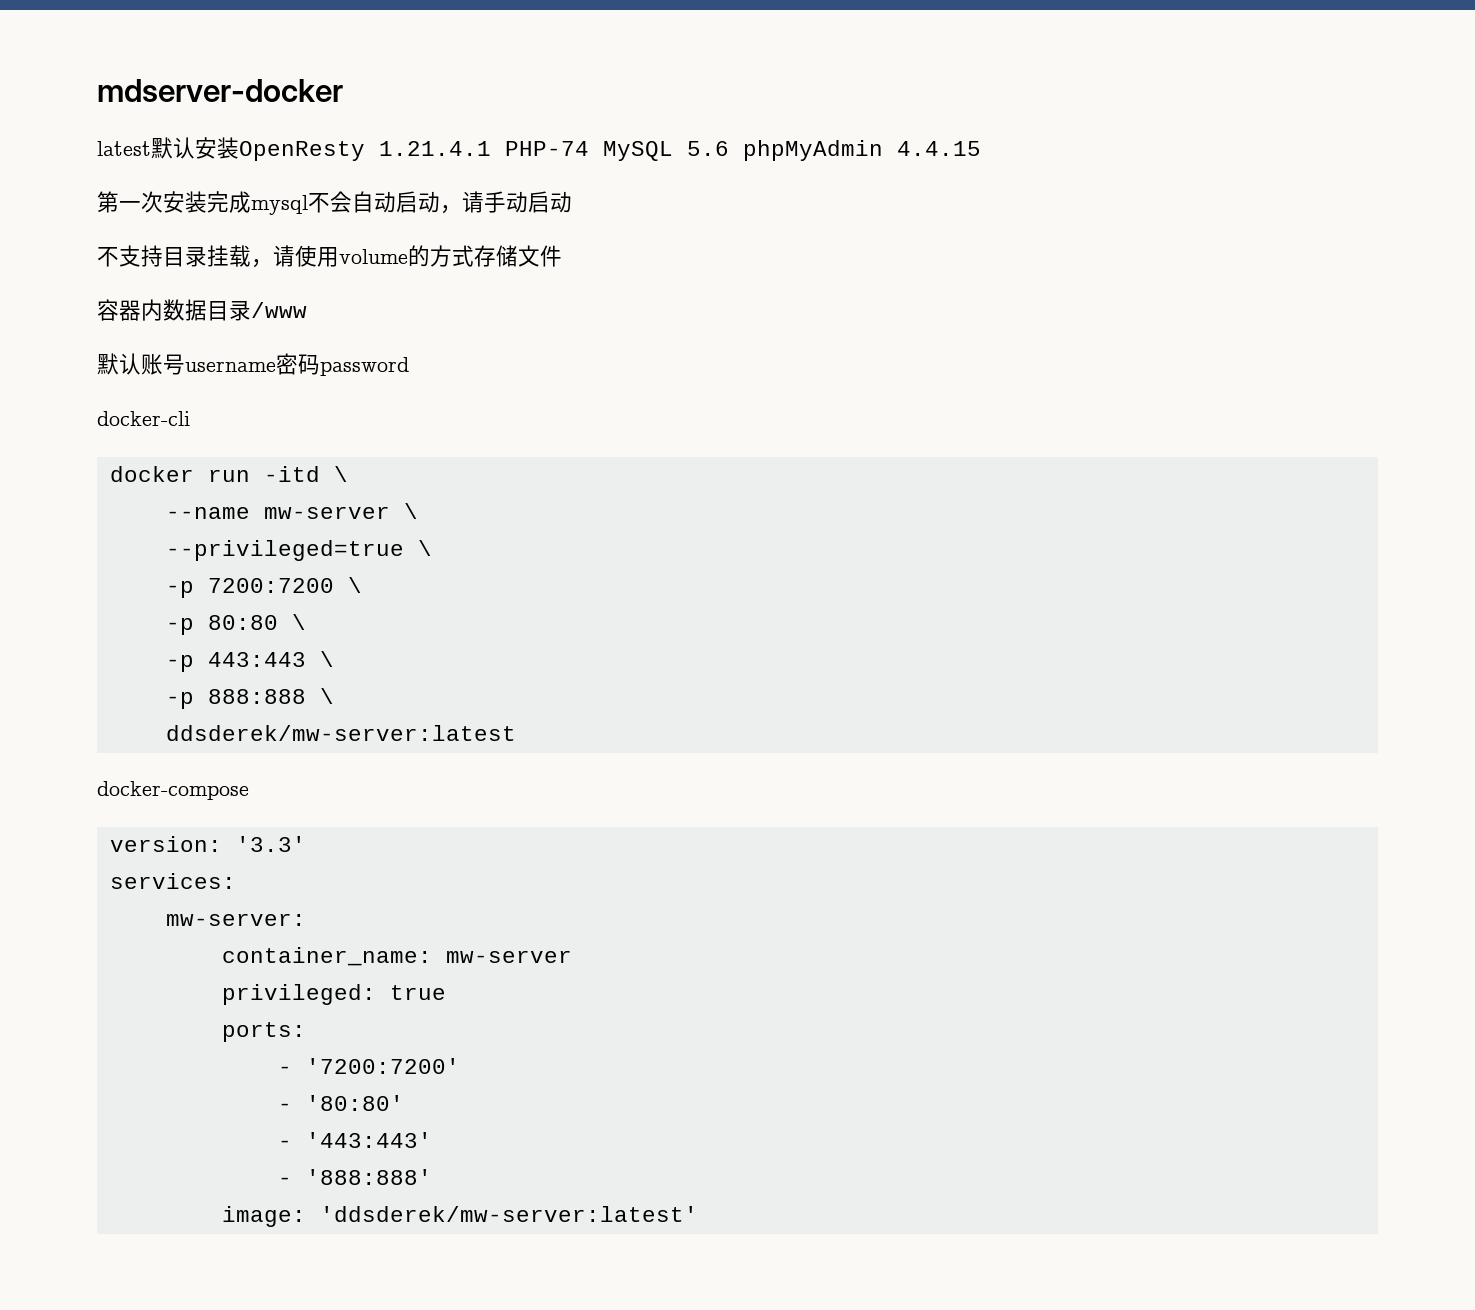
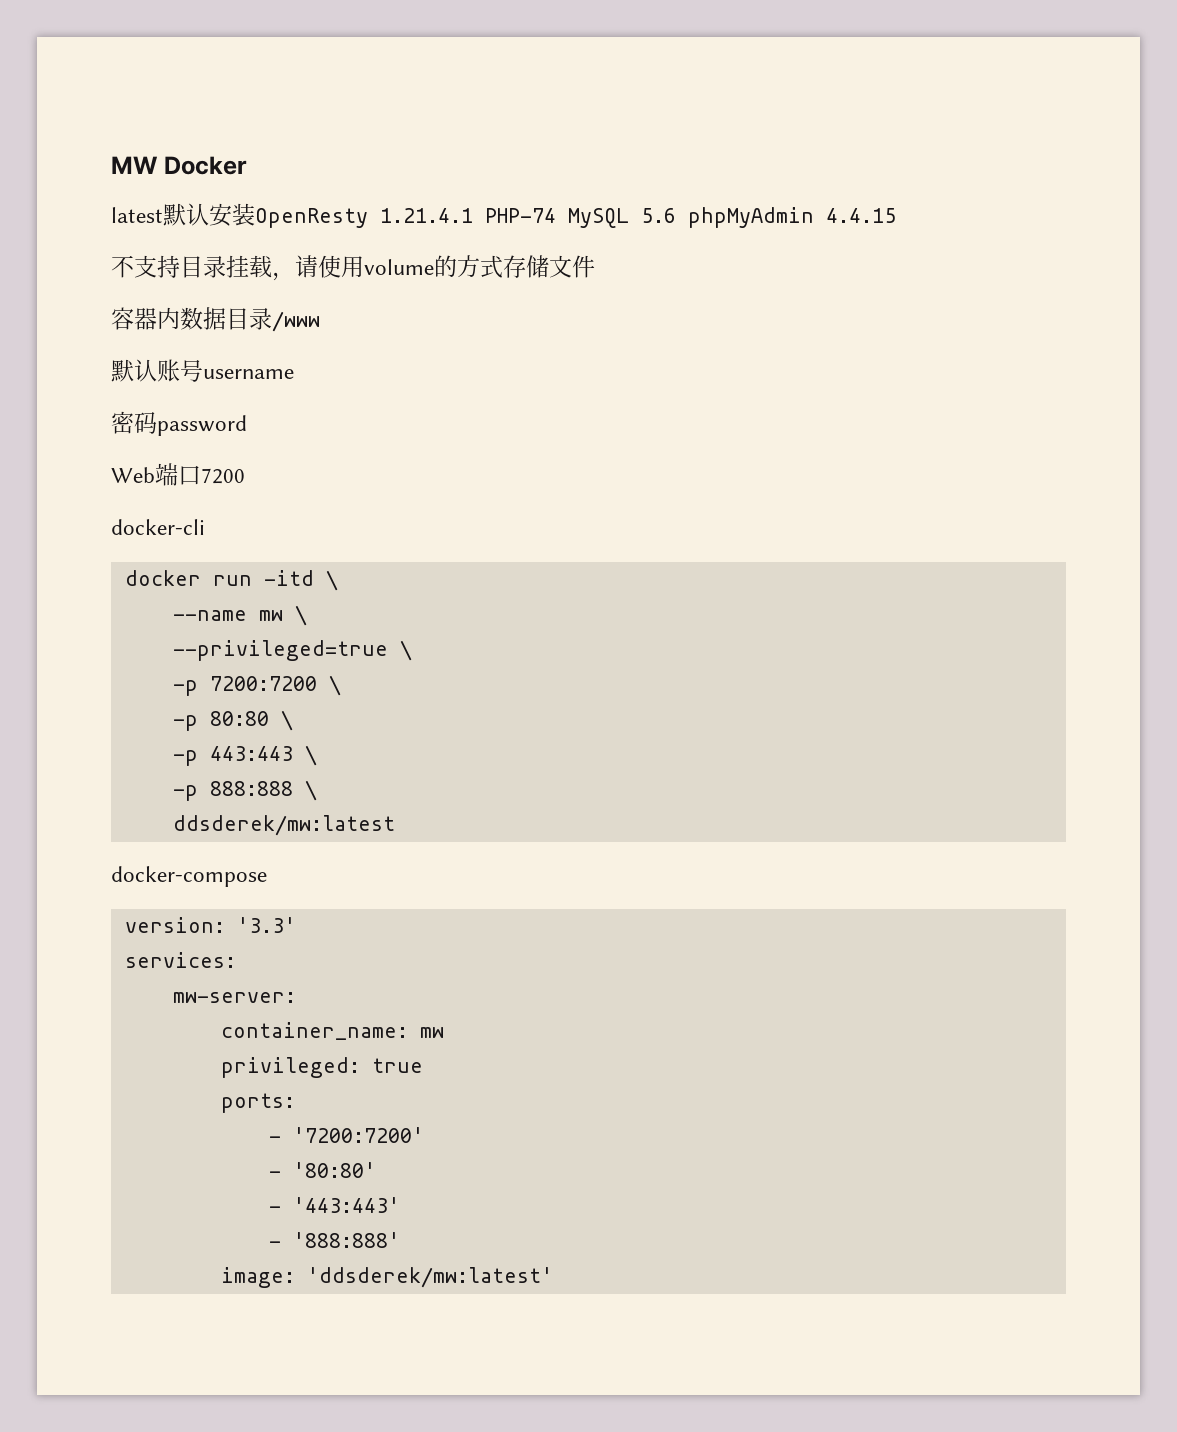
[97,79,343,102] mdserver-docker -> [111,156,247,175] MW Docker
[97,191,572,215] // 第一次安装完成mysql不会自动启动，请手动启动 -> (896, 215) none
(276, 366) none -> (294, 374) //
(409, 366) none -> [111,463,245,486] // Web端口7200
[263,506,390,519] mw-server -> [258,610,283,621] mw
[165,725,516,741] ddsderek/mw-server:latest -> [172,815,395,836] ddsderek/mw:latest
[445,950,572,963] mw-server -> [419,1027,444,1038] mw
[319,1206,698,1222] 'ddsderek/mw-server:latest' -> [306,1267,553,1288] 'ddsderek/mw:latest'

